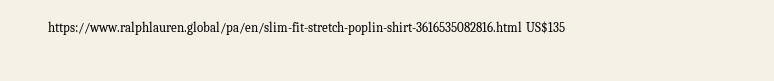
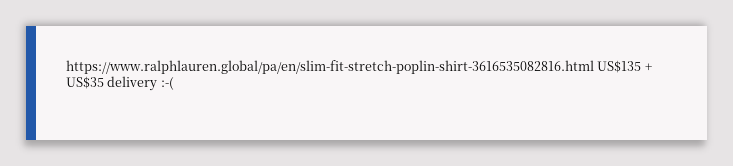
(565, 27) none -> [644,63,652,71] [66,76,174,91] + US$35 delivery :-(

